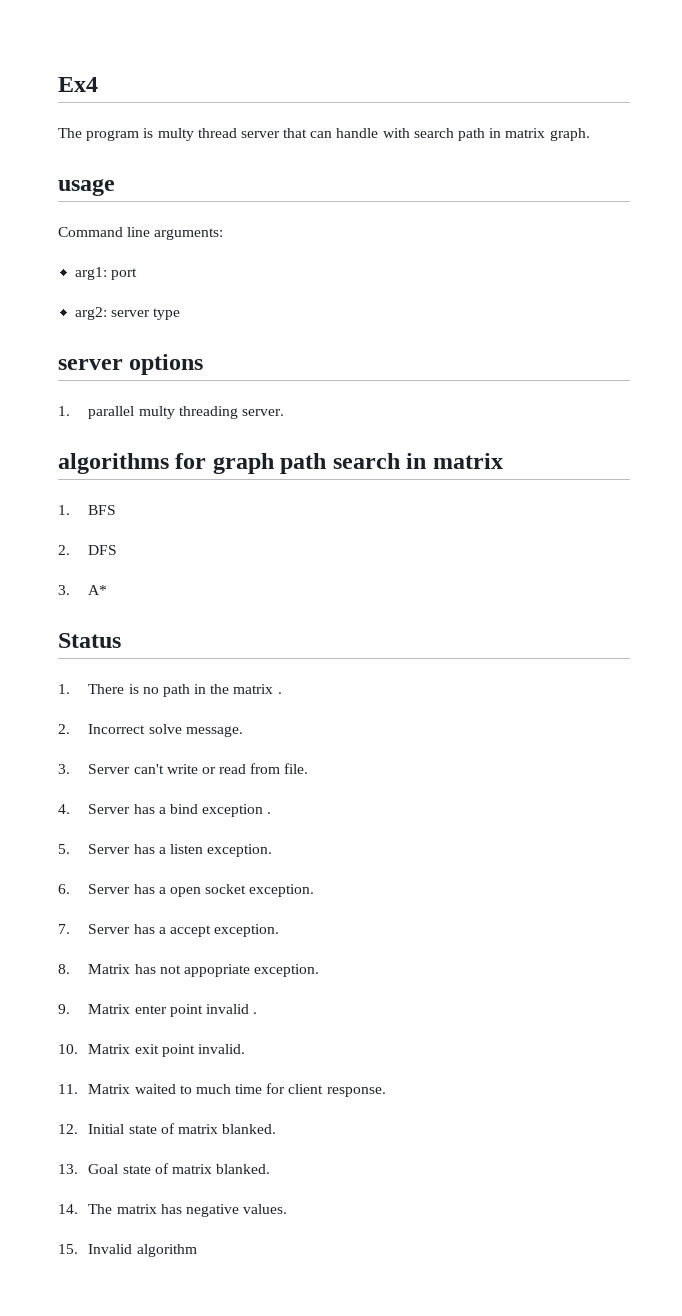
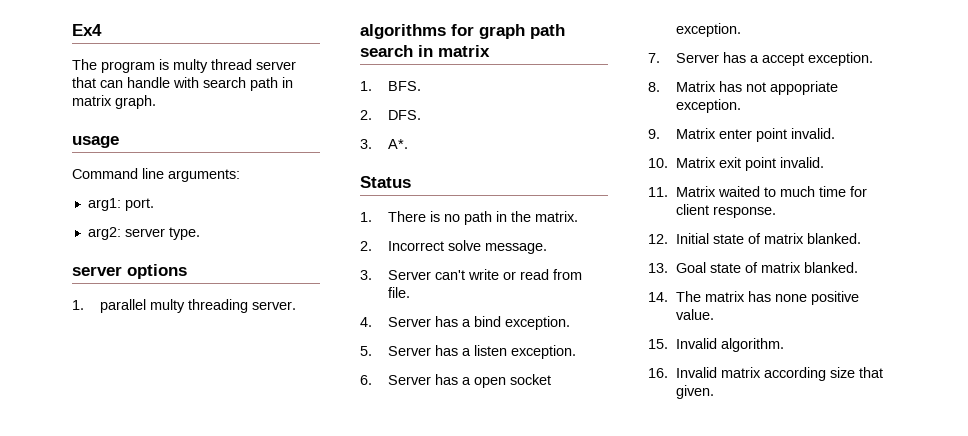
[111,268,138,280] port -> [124,198,154,211] port.
[153,308,181,320] type -> [168,227,200,240] type.
[88,505,117,515] [58,545,118,555] [58,585,108,595] BFS // 2. DFS // 3. A* -> [388,81,422,91] [360,110,422,120] [360,139,409,149] BFS. // 2. DFS. // 3. A*.
[233,684,282,694] matrix . -> [535,211,579,222] matrix.
[202,804,272,817] exception . -> [505,316,571,330] exception.
[205,1004,258,1014] invalid . -> [791,128,836,139] invalid.
[185,1204,288,1217] negative values. -> [775,291,860,305] [676,309,715,320] none positive value.
[136,1244,197,1257] algorithm -> [721,338,785,352] [648,367,884,381] [676,385,715,399] algorithm. // 16. Invalid matrix according size that given.

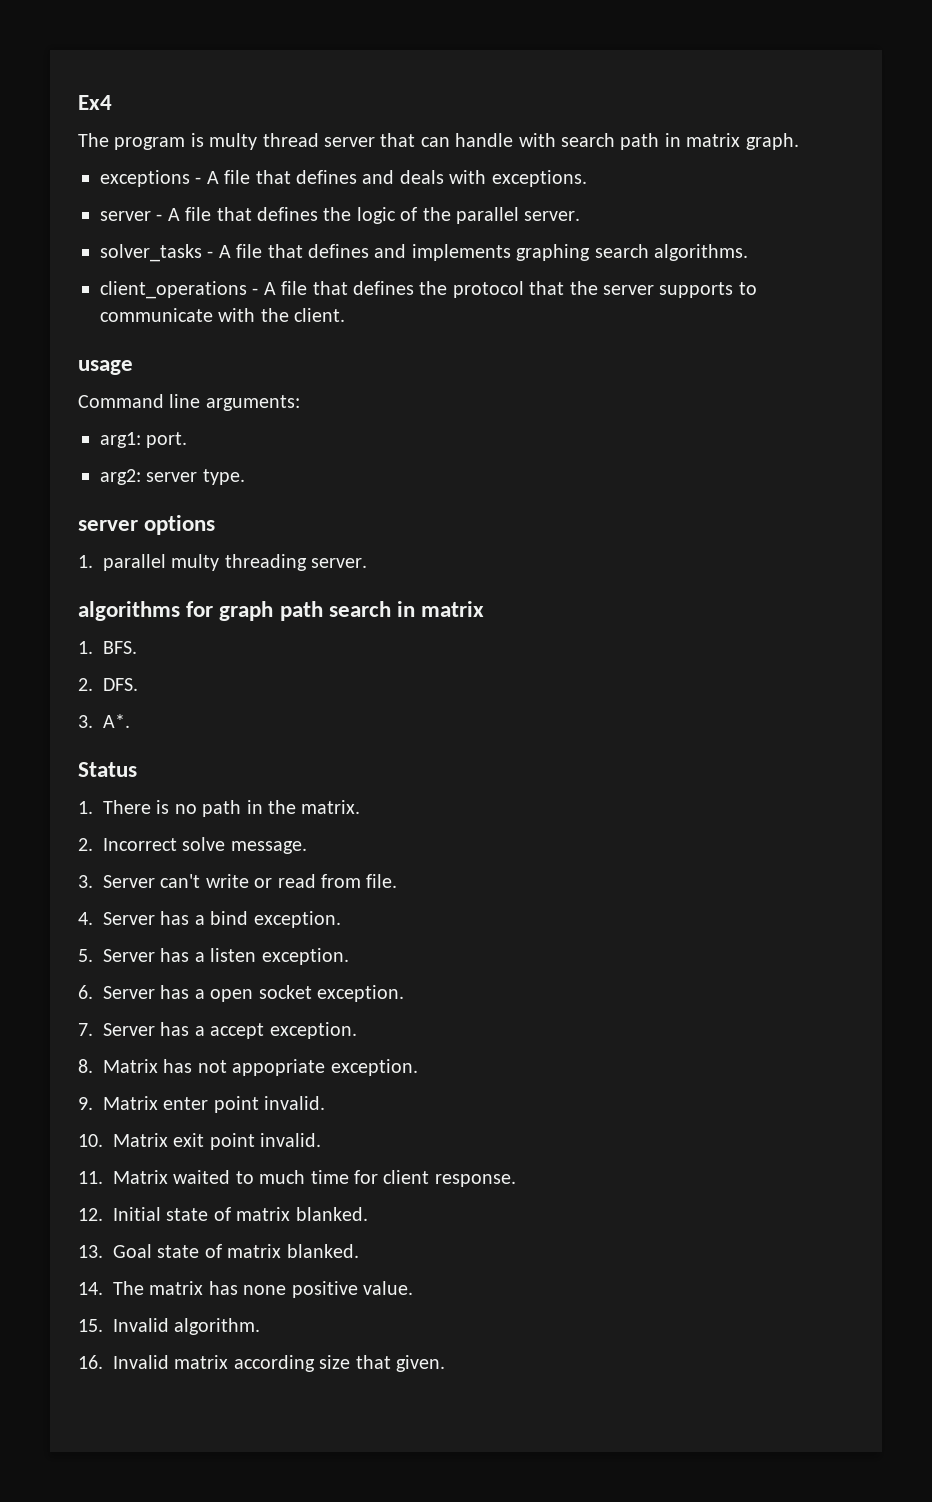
(156, 102) none -> [100,170,587,187] [100,207,581,224] [100,244,748,262] [100,281,757,299] [100,308,346,322] // exceptions - A file that defines and deals with exceptions. // server - A file that defines the logic of the parallel server. // solver_tasks - A file that defines and implements graphing search algorithms. // client_operations - A file that defines the protocol that the server supports to communicate with the client.

